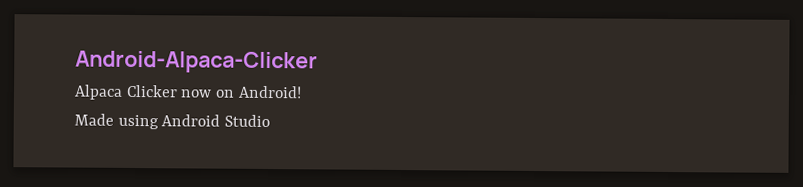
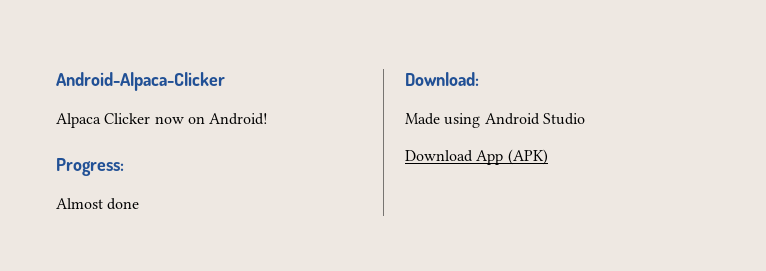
(302, 92) none -> [56,158,124,176] [56,198,140,210] [405,72,479,86] // Progress: // Almost done // Download:
(271, 121) none -> [405,149,548,165] // Download App (APK)

